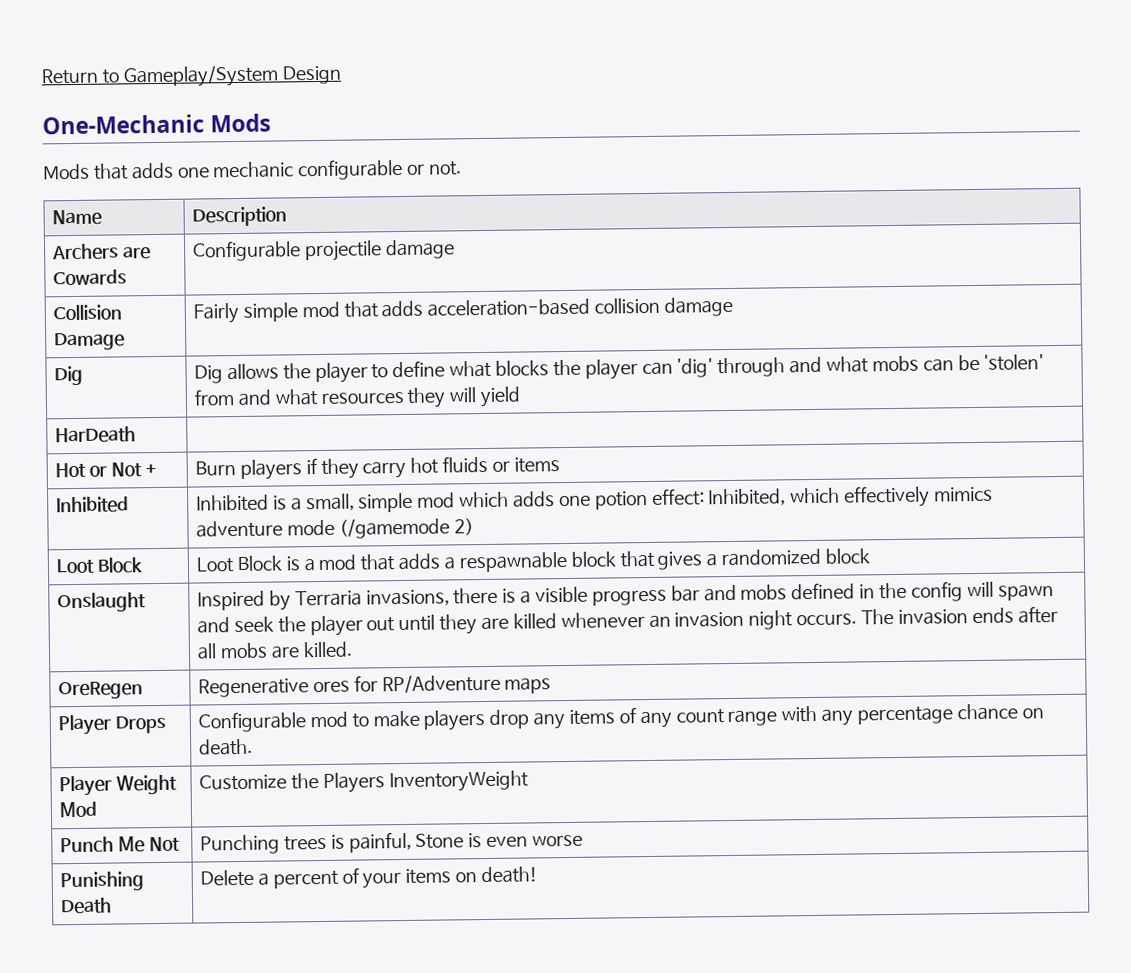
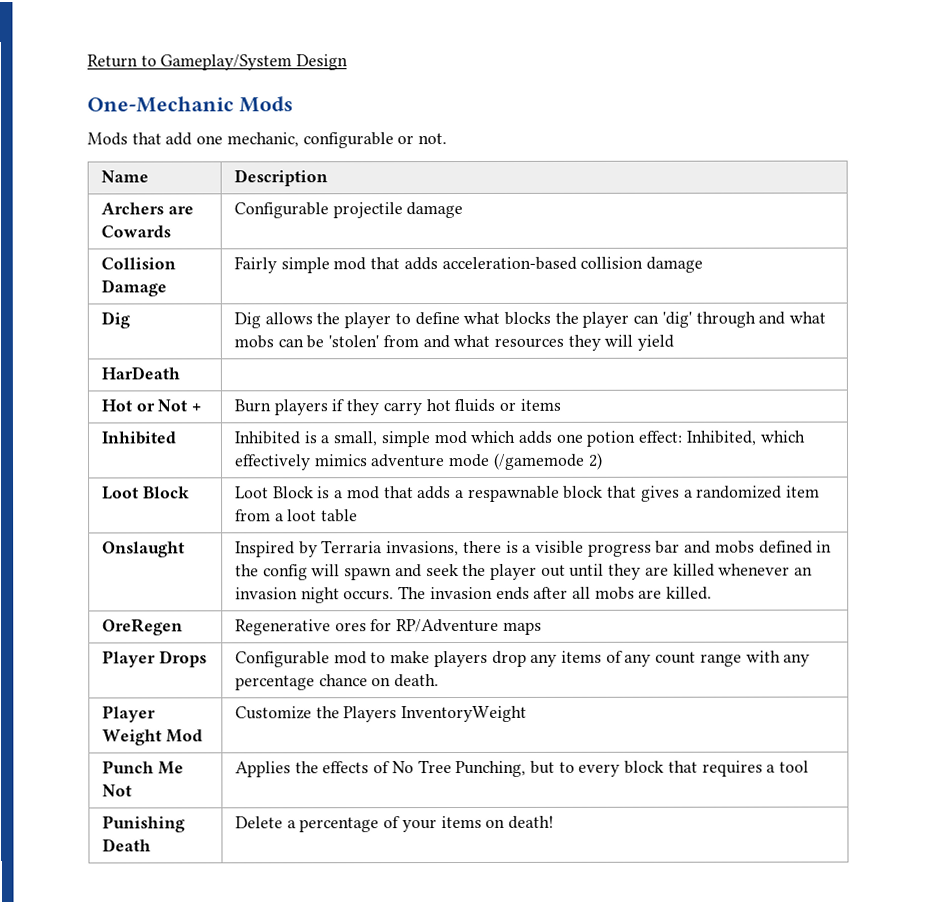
[131,161,295,180] adds one mechanic -> [165,132,299,148] add one mechanic,
[825,548,871,564] block -> [786,485,821,498] [234,509,359,523] item from a loot table
[199,831,584,855] Punching trees is painful, Stone is even worse -> [234,760,810,778] Applies the effects of No Tree Punching, but to every block that requires a tool
[272,870,339,889] percent -> [299,817,380,833] percentage

